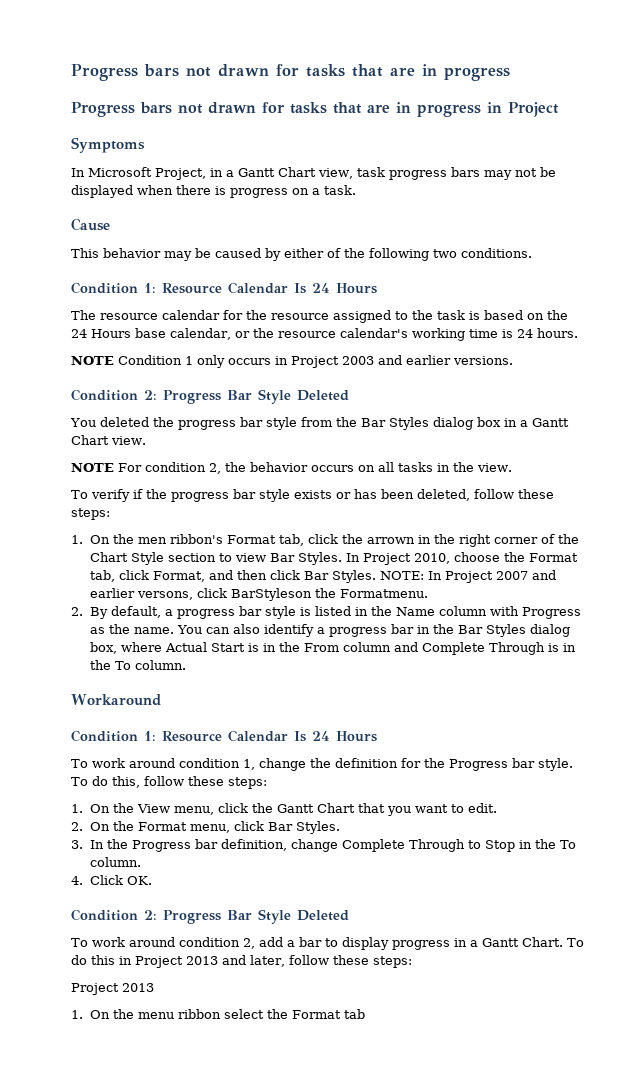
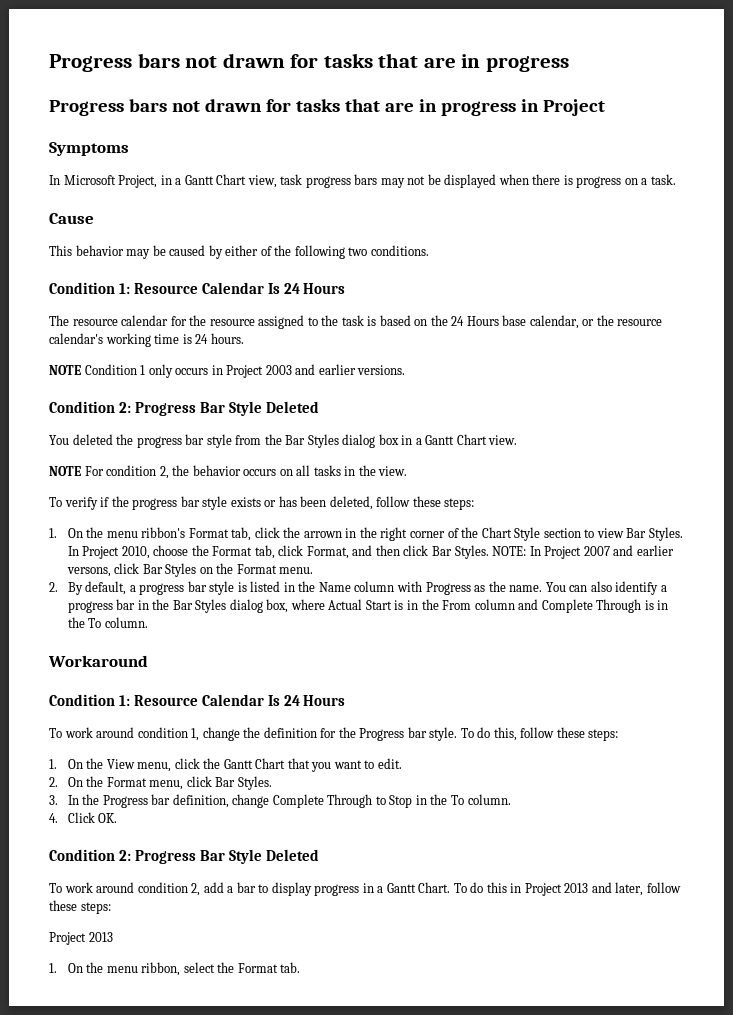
[137,537,167,544] men -> [106,531,138,538] menu
[230,588,428,601] BarStyleson the Formatmenu. -> [142,563,314,577] Bar Styles on the Format menu.
[177,1009,221,1019] ribbon -> [141,962,181,976] ribbon,
[343,1009,365,1019] tab -> [280,962,301,973] tab.

